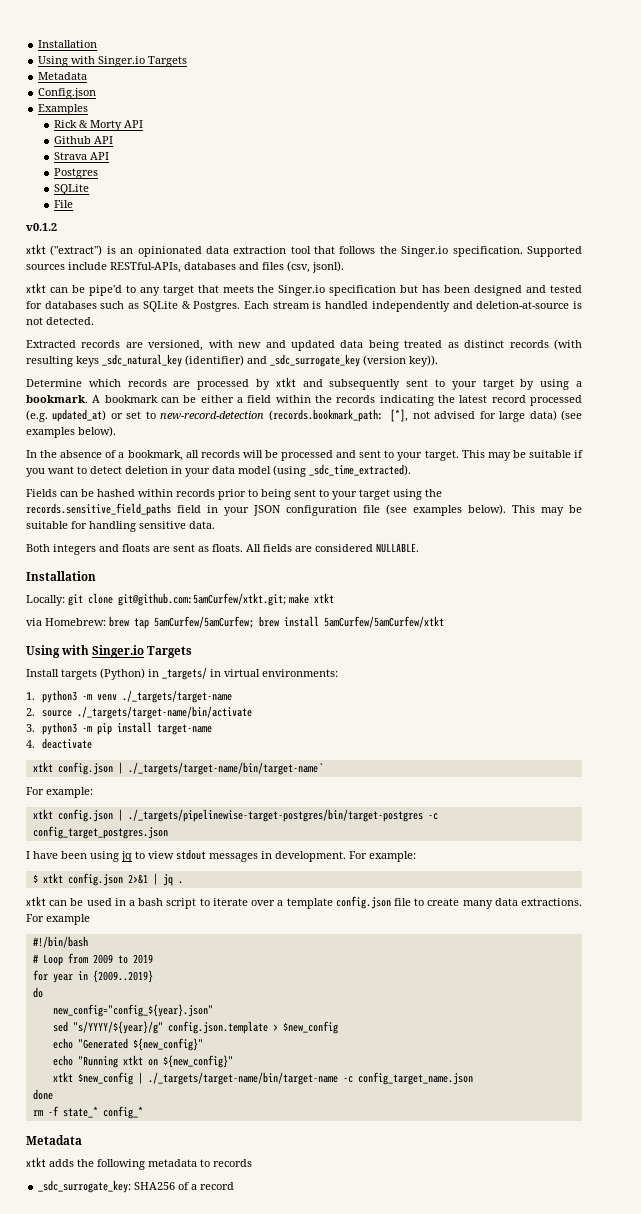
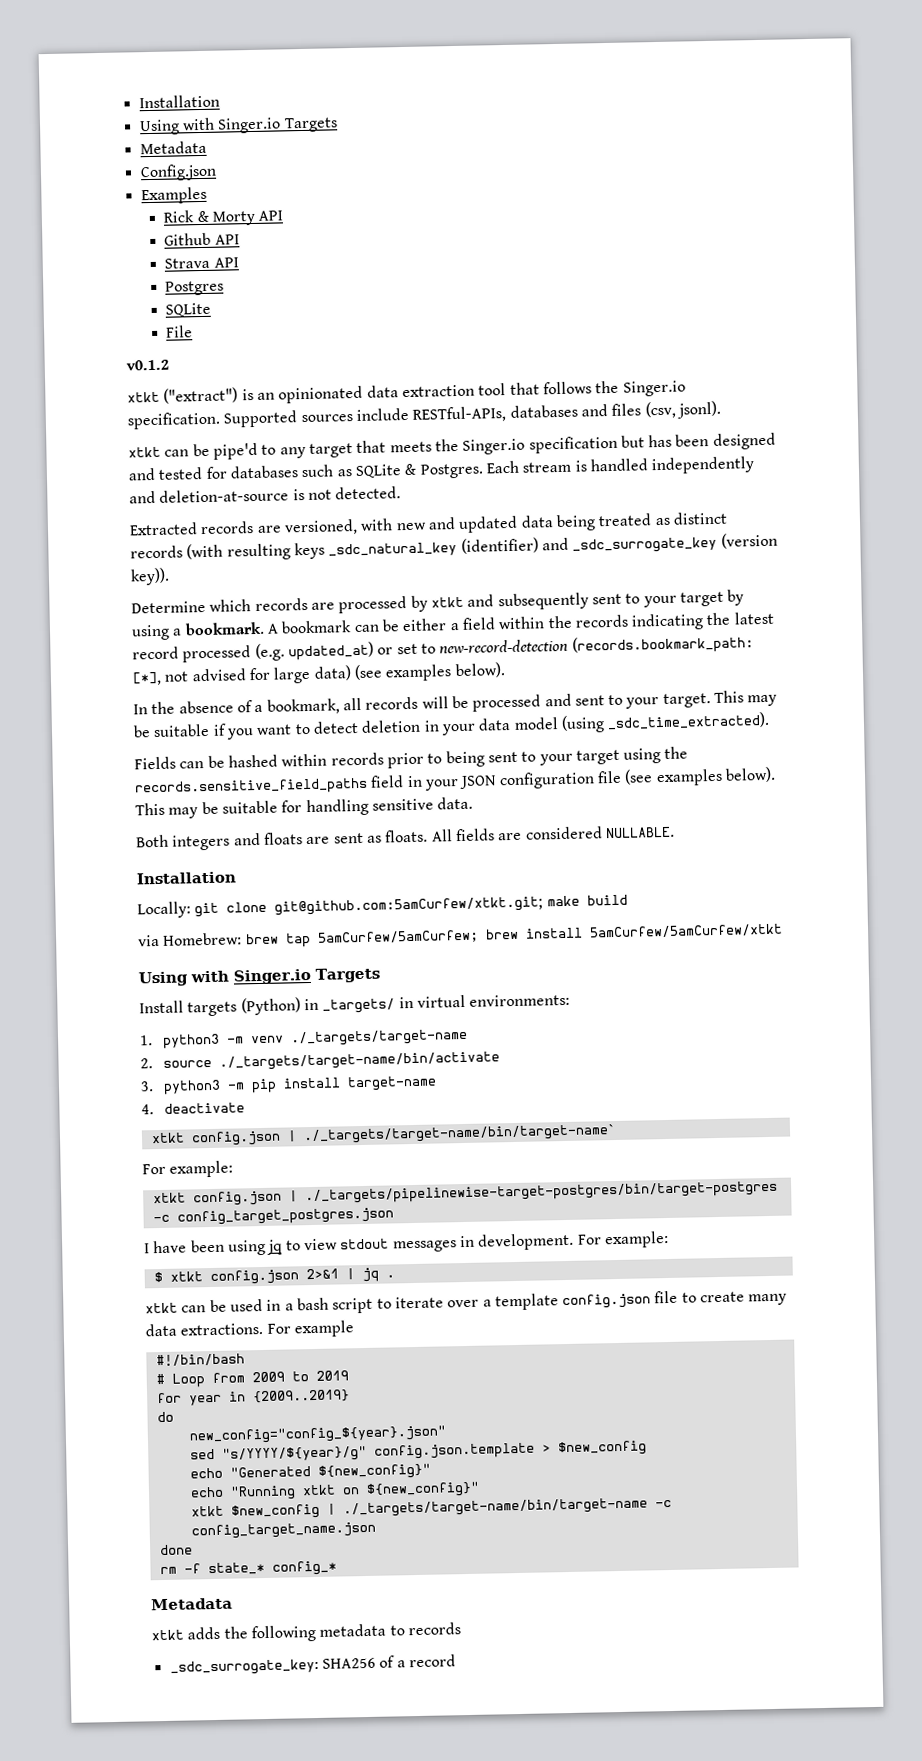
[314,593,334,603] xtkt -> [586,894,628,906] build

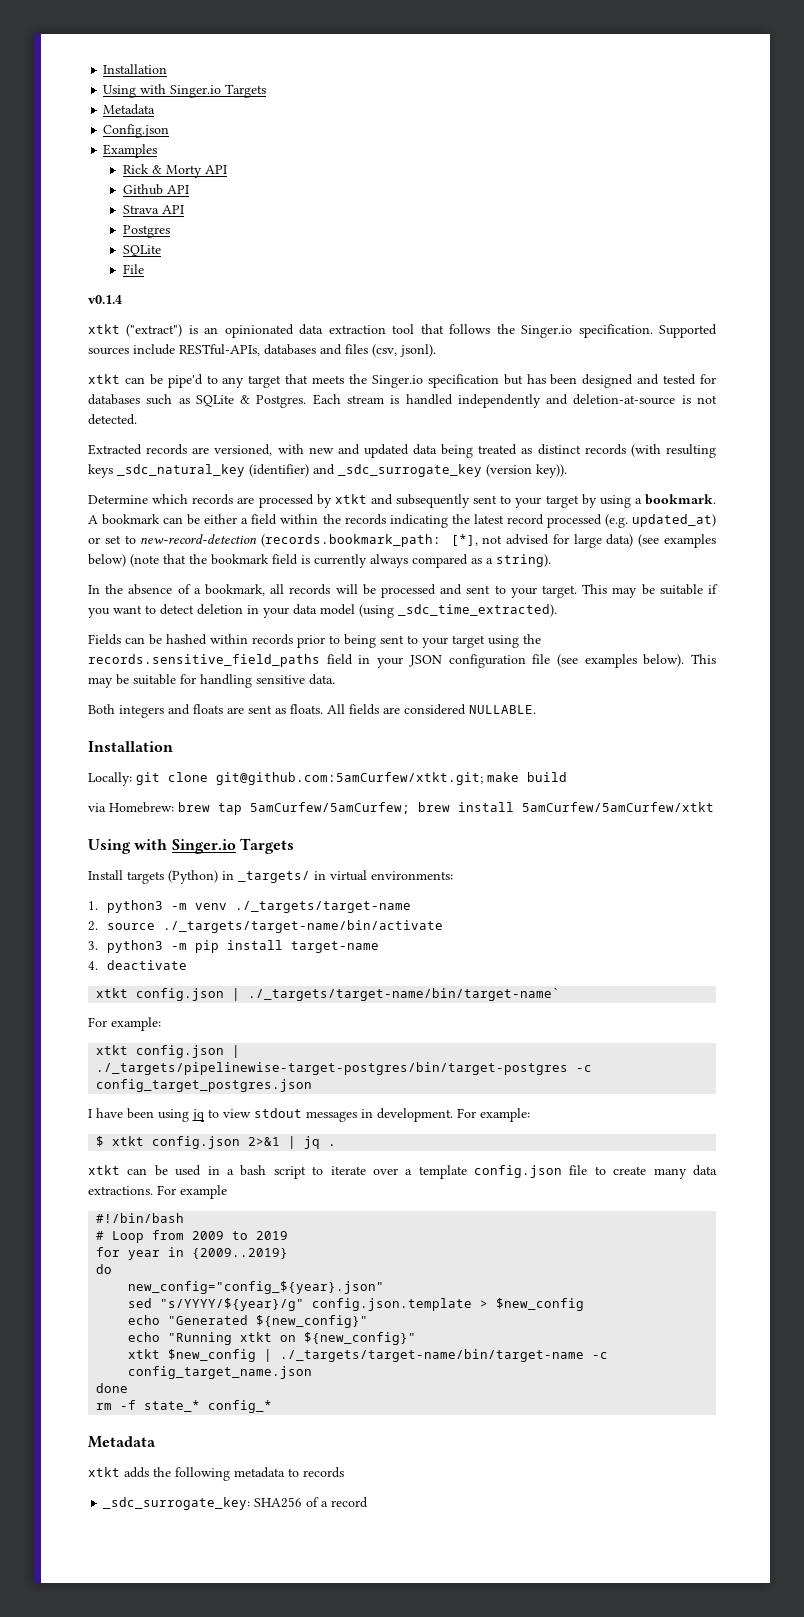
[126,359,169,371] v0.1.2 -> [88,295,122,304] v0.1.4
[454,662,505,679] below). -> [88,554,551,568] below) (note that the bookmark field is currently always compared as a string).

